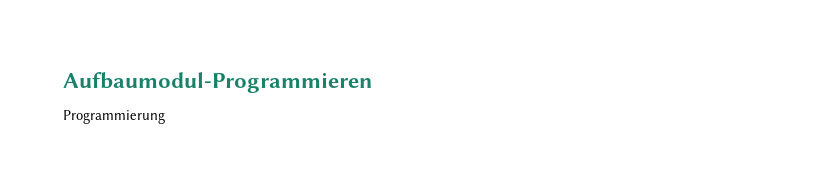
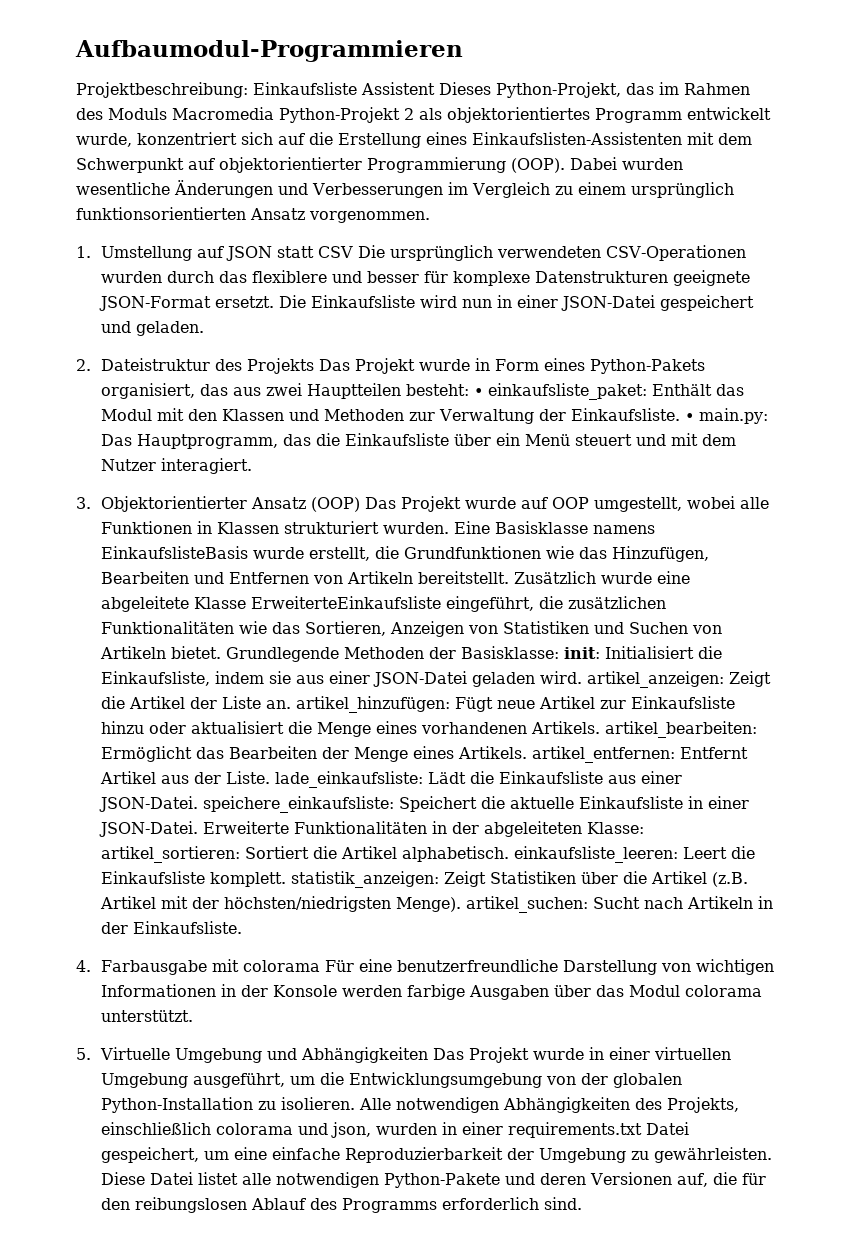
[63,110,165,124] Programmierung -> [76,82,750,98] [76,107,771,123] [76,132,752,148] [76,157,683,173] [76,180,734,198] [76,207,430,223] [76,245,746,261] [100,270,750,286] [98,295,754,311] [100,321,204,336] [76,358,705,374] [100,383,744,400] [100,408,768,424] [100,433,736,449] [100,458,252,474] [76,496,769,512] [100,521,655,534] [100,546,709,562] [100,571,690,584] [100,596,666,612] [100,621,722,637] [99,646,722,662] [100,671,771,688] [100,696,735,713] [100,721,757,738] [100,746,748,763] [99,771,682,788] [98,796,749,813] [98,821,644,837] [100,846,755,863] [100,871,748,888] [99,896,773,913] [100,921,242,934] [76,959,774,975] [100,984,762,1000] [100,1010,193,1022] [76,1047,731,1063] [100,1072,682,1088] [100,1097,739,1113] [100,1122,689,1138] [100,1147,772,1163] [100,1172,766,1188] [100,1197,582,1213] Projektbeschreibung: Einkaufsliste Assistent Dieses Python-Projekt, das im Rahmen des Moduls Macromedia Python-Projekt 2 als objektorientiertes Programm entwickelt wurde, konzentriert sich auf die Erstellung eines Einkaufslisten-Assistenten mit dem Schwerpunkt auf objektorientierter Programmierung (OOP). Dabei wurden wesentliche Änderungen und Verbesserungen im Vergleich zu einem ursprünglich funktionsorientierten Ansatz vorgenommen. // 1. Umstellung auf JSON statt CSV Die ursprünglich verwendeten CSV-Operationen wurden durch das flexiblere und besser für komplexe Datenstrukturen geeignete JSON-Format ersetzt. Die Einkaufsliste wird nun in einer JSON-Datei gespeichert und geladen. // 2. Dateistruktur des Projekts Das Projekt wurde in Form eines Python-Pakets organisiert, das aus zwei Hauptteilen besteht: • einkaufsliste_paket: Enthält das Modul mit den Klassen und Methoden zur Verwaltung der Einkaufsliste. • main.py: Das Hauptprogramm, das die Einkaufsliste über ein Menü steuert und mit dem Nutzer interagiert. // 3. Objektorientierter Ansatz (OOP) Das Projekt wurde auf OOP umgestellt, wobei alle Funktionen in Klassen strukturiert wurden. Eine Basisklasse namens EinkaufslisteBasis wurde erstellt, die Grundfunktionen wie das Hinzufügen, Bearbeiten und Entfernen von Artikeln bereitstellt. Zusätzlich wurde eine abgeleitete Klasse ErweiterteEinkaufsliste eingeführt, die zusätzlichen Funktionalitäten wie das Sortieren, Anzeigen von Statistiken und Suchen von Artikeln bietet. Grundlegende Methoden der Basisklasse: init: Initialisiert die Einkaufsliste, indem sie aus einer JSON-Datei geladen wird. artikel_anzeigen: Zeigt die Artikel der Liste an. artikel_hinzufügen: Fügt neue Artikel zur Einkaufsliste hinzu oder aktualisiert die Menge eines vorhandenen Artikels. artikel_bearbeiten: Ermöglicht das Bearbeiten der Menge eines Artikels. artikel_entfernen: Entfernt Artikel aus der Liste. lade_einkaufsliste: Lädt die Einkaufsliste aus einer JSON-Datei. speichere_einkaufsliste: Speichert die aktuelle Einkaufsliste in einer JSON-Datei. Erweiterte Funktionalitäten in der abgeleiteten Klasse: artikel_sortieren: Sortiert die Artikel alphabetisch. einkaufsliste_leeren: Leert die Einkaufsliste komplett. statistik_anzeigen: Zeigt Statistiken über die Artikel (z.B. Artikel mit der höchsten/niedrigsten Menge). artikel_suchen: Sucht nach Artikeln in der Einkaufsliste. // 4. Farbausgabe mit colorama Für eine benutzerfreundliche Darstellung von wichtigen Informationen in der Konsole werden farbige Ausgaben über das Modul colorama unterstützt. // 5. Virtuelle Umgebung und Abhängigkeiten Das Projekt wurde in einer virtuellen Umgebung ausgeführt, um die Entwicklungsumgebung von der globalen Python-Installation zu isolieren. Alle notwendigen Abhängigkeiten des Projekts, einschließlich colorama und json, wurden in einer requirements.txt Datei gespeichert, um eine einfache Reproduzierbarkeit der Umgebung zu gewährleisten. Diese Datei listet alle notwendigen Python-Pakete und deren Versionen auf, die für den reibungslosen Ablauf des Programms erforderlich sind.

